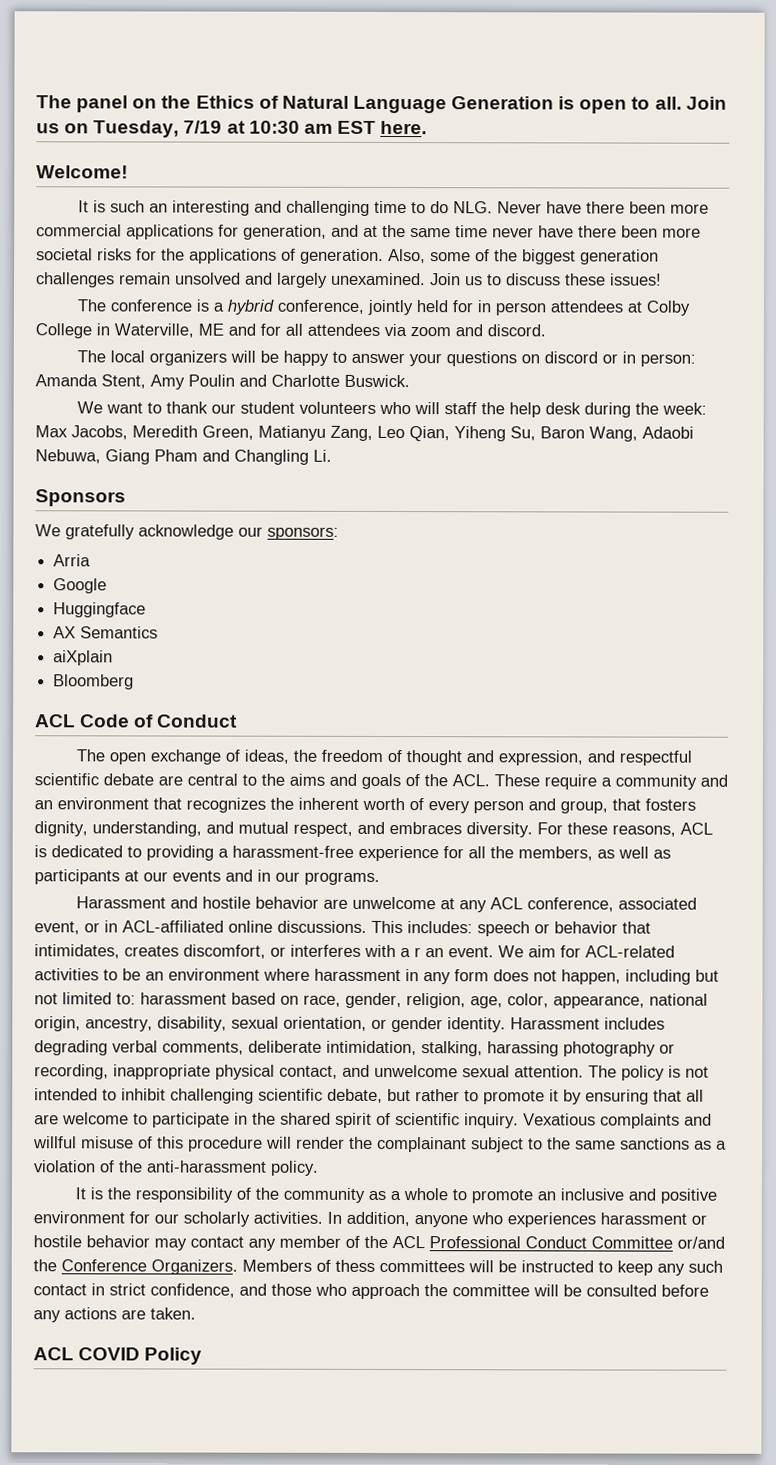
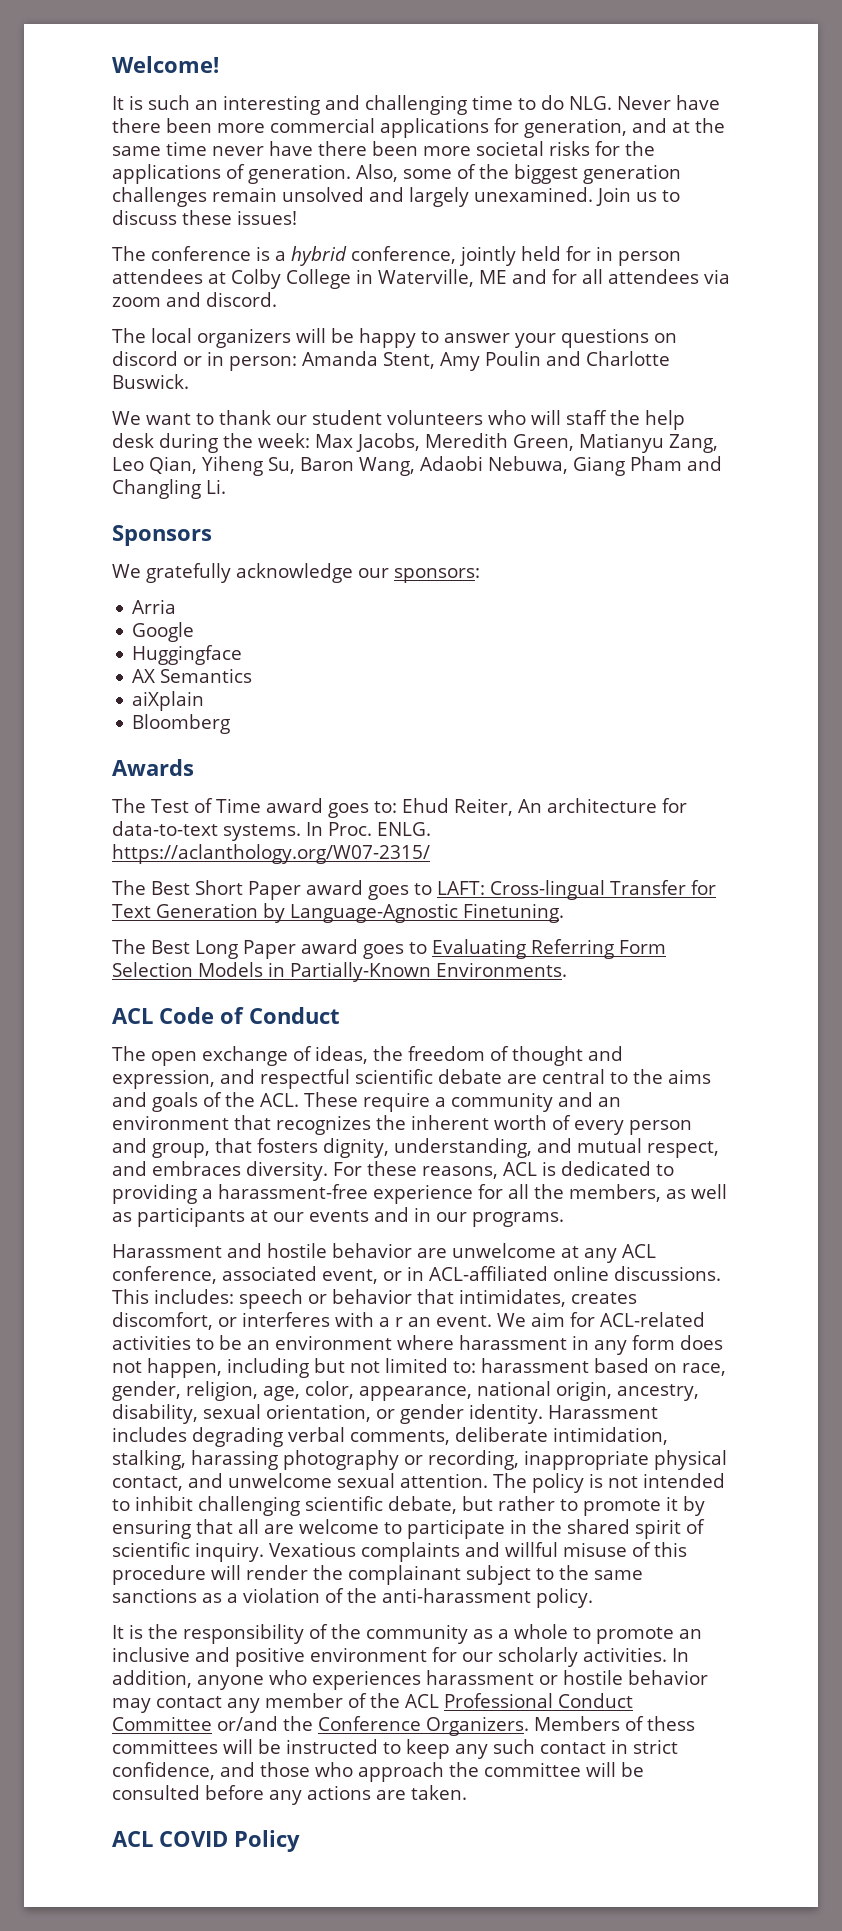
[36,95,727,114] [36,120,428,138] The panel on the Ethics of Natural Language Generation is open to all. Join us on Tuesday, 7/19 at 10:30 am EST here. // -> (112, 64) none
(135, 682) none -> [112,759,194,776] [112,798,687,818] [112,821,431,841] [112,844,430,864] [112,880,716,900] [112,903,564,923] [112,939,666,959] [112,962,567,982] // Awards // The Test of Time award goes to: Ehud Reiter, An architecture for data-to-text systems. In Proc. ENLG. https://aclanthology.org/W07-2315/ // The Best Short Paper award goes to LAFT: Cross-lingual Transfer for Text Generation by Language-Agnostic Finetuning. // The Best Long Paper award goes to Evaluating Referring Form Selection Models in Partially-Known Environments.

